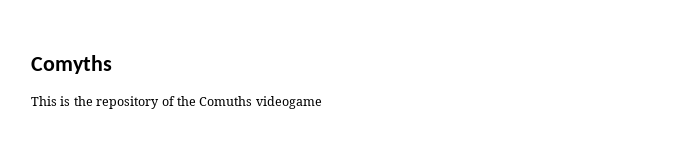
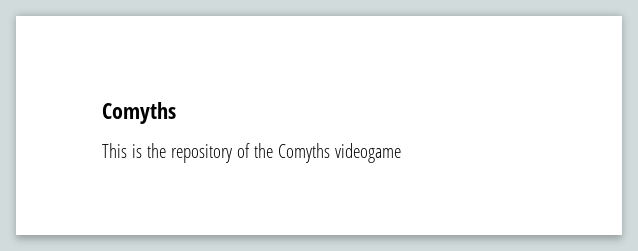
[199,96,253,106] Comuths -> [277,143,330,163] Comyths

